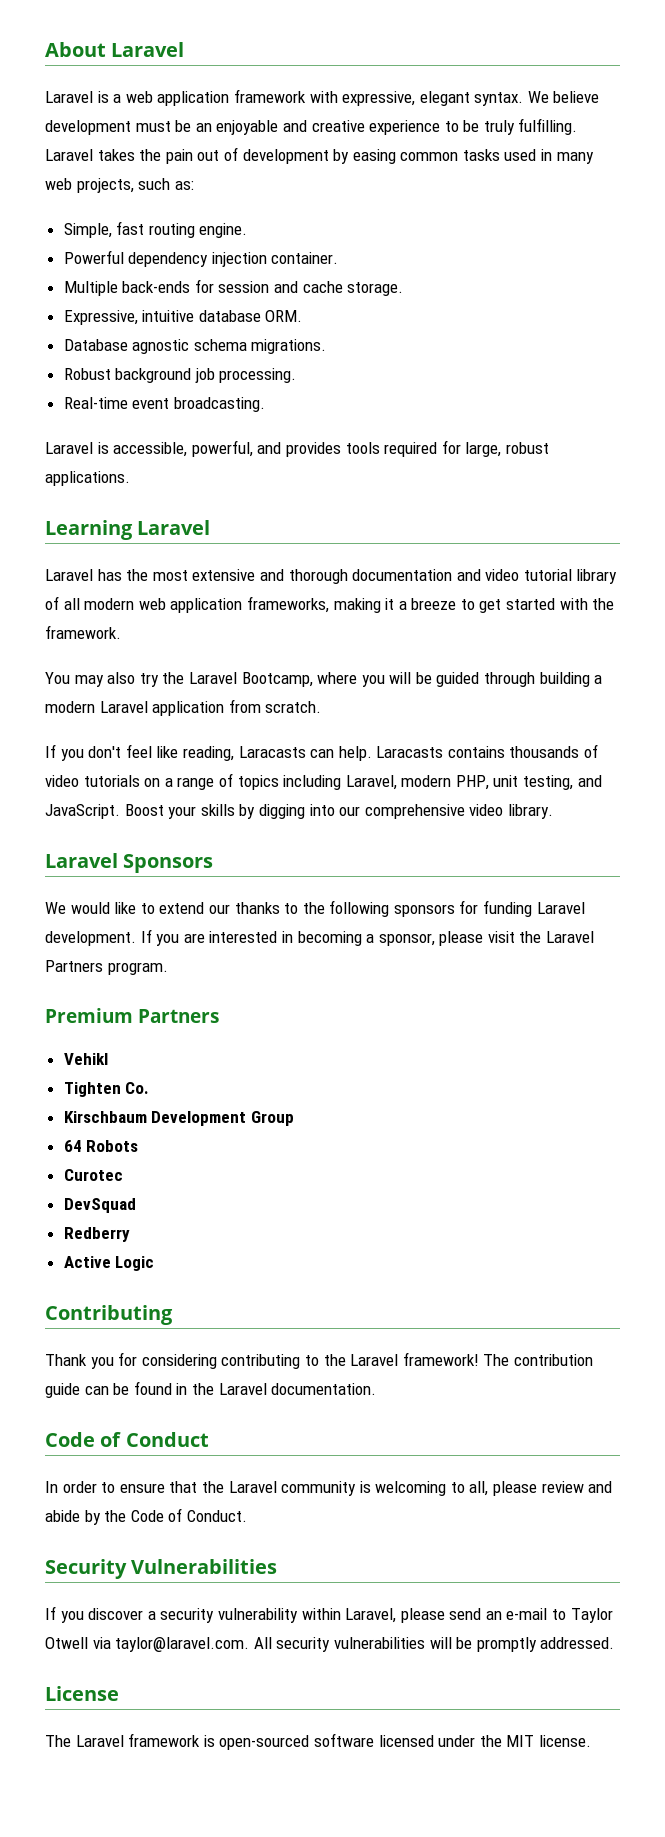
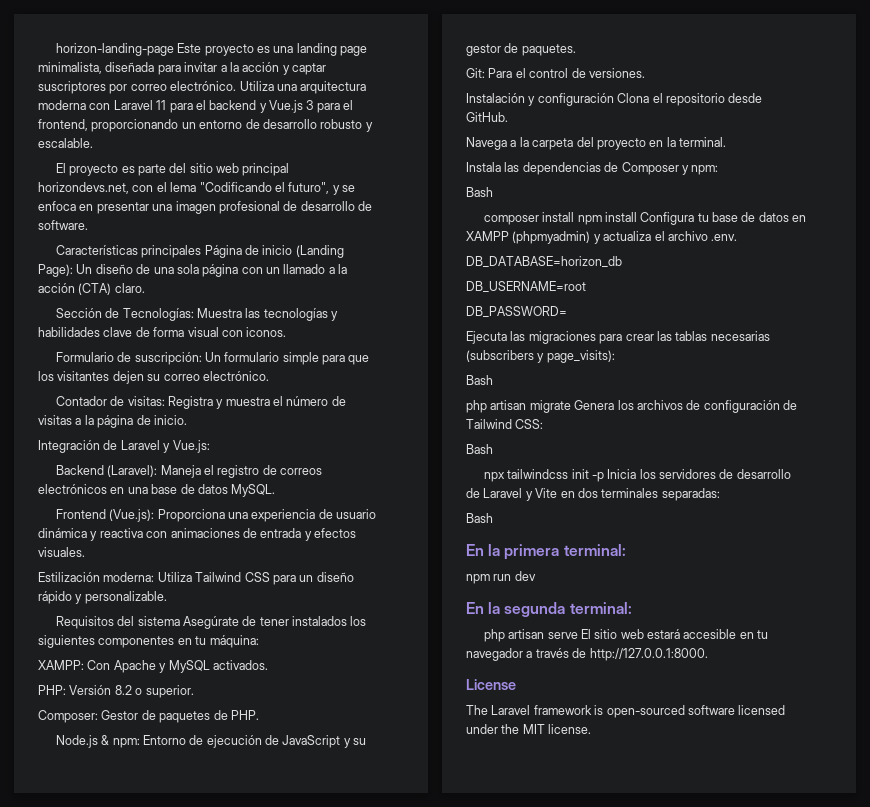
[45,42,185,57] [45,89,600,106] [45,118,578,135] [45,147,594,164] [45,178,194,193] [63,221,248,238] [63,250,339,267] [63,279,404,296] [63,310,303,325] [63,339,327,354] [63,368,297,383] [63,397,265,412] [45,440,549,457] [45,471,130,486] [45,520,211,540] [45,569,618,584] [45,596,615,613] [45,625,121,639] [45,672,603,687] [45,699,322,716] [45,744,599,761] [45,773,602,790] [45,804,553,819] [45,853,214,873] [45,900,585,917] [45,929,595,946] [45,960,168,975] [45,1008,219,1023] [63,1053,108,1065] [63,1082,150,1097] [63,1111,294,1126] [63,1140,139,1152] [63,1169,123,1181] [63,1198,136,1213] [63,1227,130,1242] [63,1256,155,1271] [45,1305,173,1325] [45,1352,593,1369] [45,1381,377,1398] [45,1432,209,1447] [45,1481,613,1496] [45,1508,247,1525] [45,1559,278,1579] [45,1606,613,1623] [45,1637,615,1652] About Laravel // Laravel is a web application framework with expressive, elegant syntax. We believe development must be an enjoyable and creative experience to be truly fulfilling. Laravel takes the pain out of development by easing common tasks used in many web projects, such as: // Simple, fast routing engine. // Powerful dependency injection container. // Multiple back-ends for session and cache storage. // Expressive, intuitive database ORM. // Database agnostic schema migrations. // Robust background job processing. // Real-time event broadcasting. // Laravel is accessible, powerful, and provides tools required for large, robust applications. // Learning Laravel // Laravel has the most extensive and thorough documentation and video tutorial library of all modern web application frameworks, making it a breeze to get started with the framework. // You may also try the Laravel Bootcamp, where you will be guided through building a modern Laravel application from scratch. // If you don't feel like reading, Laracasts can help. Laracasts contains thousands of video tutorials on a range of topics including Laravel, modern PHP, unit testing, and JavaScript. Boost your skills by digging into our comprehensive video library. // Laravel Sponsors // We would like to extend our thanks to the following sponsors for funding Laravel development. If you are interested in becoming a sponsor, please visit the Laravel Partners program. // Premium Partners // Vehikl // Tighten Co. // Kirschbaum Development Group // 64 Robots // Curotec // DevSquad // Redberry // Active Logic // Contributing // Thank you for considering contributing to the Laravel framework! The contribution guide can be found in the Laravel documentation. // Code of Conduct // In order to ensure that the Laravel community is welcoming to all, please review and abide by the Code of Conduct. // Security Vulnerabilities // If you discover a security vulnerability within Laravel, please send an e-mail to Taylor Otwell via taylor@laravel.com. All security vulnerabilities will be promptly addressed. -> [55,43,368,56] [38,62,326,75] [38,81,367,94] [38,100,354,113] [38,119,373,132] [38,138,93,148] [55,163,290,176] [38,182,355,195] [38,201,372,214] [38,220,88,230] [55,245,344,258] [38,264,348,277] [38,283,145,295] [55,308,339,321] [38,327,287,337] [55,352,370,365] [38,371,269,384] [55,396,346,409] [38,415,187,428] [38,440,210,453] [55,465,323,478] [38,484,276,497] [55,509,377,522] [38,528,356,541] [38,547,85,557] [38,572,354,585] [38,591,167,604] [55,616,367,629] [38,635,259,648] [38,660,268,673] [38,685,194,698] [38,710,259,723] [55,735,367,748] [466,43,576,56] [466,68,645,78] [466,93,763,106] [466,112,508,122] [466,137,726,150] [466,162,719,175] [466,187,493,197] [483,212,807,225] [466,231,738,244] [466,256,622,267] [466,281,586,292] [466,306,567,317] [466,331,770,344] [466,350,615,363] [466,375,493,385] [466,400,797,413] [466,419,544,429] [466,444,493,454] [483,469,791,482] [466,488,720,501] [466,513,493,523] [466,544,626,560] [466,571,536,584] [466,602,632,617] [483,629,769,642] [466,648,708,661] horizon-landing-page Este proyecto es una landing page minimalista, diseñada para invitar a la acción y captar suscriptores por correo electrónico. Utiliza una arquitectura moderna con Laravel 11 para el backend y Vue.js 3 para el frontend, proporcionando un entorno de desarrollo robusto y escalable. // El proyecto es parte del sitio web principal horizondevs.net, con el lema "Codificando el futuro", y se enfoca en presentar una imagen profesional de desarrollo de software. // Características principales Página de inicio (Landing Page): Un diseño de una sola página con un llamado a la acción (CTA) claro. // Sección de Tecnologías: Muestra las tecnologías y habilidades clave de forma visual con iconos. // Formulario de suscripción: Un formulario simple para que los visitantes dejen su correo electrónico. // Contador de visitas: Registra y muestra el número de visitas a la página de inicio. // Integración de Laravel y Vue.js: // Backend (Laravel): Maneja el registro de correos electrónicos en una base de datos MySQL. // Frontend (Vue.js): Proporciona una experiencia de usuario dinámica y reactiva con animaciones de entrada y efectos visuales. // Estilización moderna: Utiliza Tailwind CSS para un diseño rápido y personalizable. // Requisitos del sistema Asegúrate de tener instalados los siguientes componentes en tu máquina: // XAMPP: Con Apache y MySQL activados. // PHP: Versión 8.2 o superior. // Composer: Gestor de paquetes de PHP. // Node.js & npm: Entorno de ejecución de JavaScript y su gestor de paquetes. // Git: Para el control de versiones. // Instalación y configuración Clona el repositorio desde GitHub. // Navega a la carpeta del proyecto en la terminal. // Instala las dependencias de Composer y npm: // Bash // composer install npm install Configura tu base de datos en XAMPP (phpmyadmin) y actualiza el archivo .env. // DB_DATABASE=horizon_db // DB_USERNAME=root // DB_PASSWORD= // Ejecuta las migraciones para crear las tablas necesarias (subscribers y page_visits): // Bash // php artisan migrate Genera los archivos de configuración de Tailwind CSS: // Bash // npx tailwindcss init -p Inicia los servidores de desarrollo de Laravel y Vite en dos terminales separadas: // Bash // En la primera terminal: // npm run dev // En la segunda terminal: // php artisan serve El sitio web estará accesible en tu navegador a través de http://127.0.0.1:8000.

